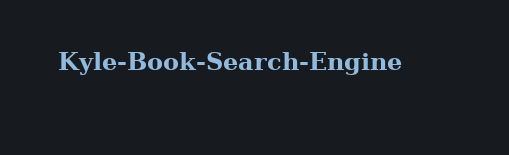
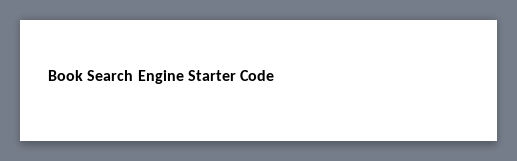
[58,52,402,75] Kyle-Book-Search-Engine -> [48,70,275,84] Book Search Engine Starter Code

